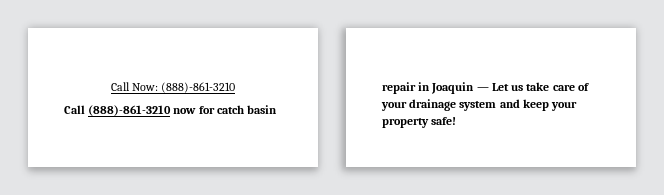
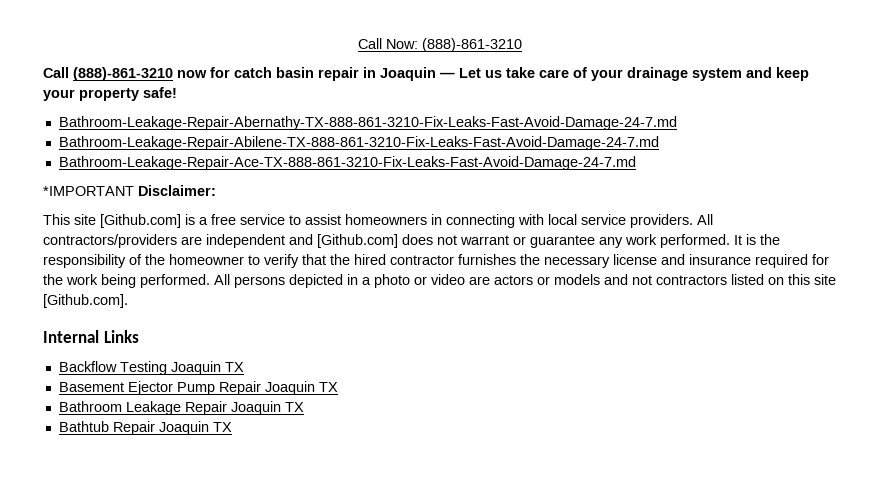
(457, 121) none -> [58,116,677,130] [58,136,659,150] [58,156,636,170] [43,185,216,196] [43,214,713,228] [43,234,780,248] [43,254,829,268] [43,274,836,288] [43,294,128,308] [43,330,139,343] [58,361,244,375] [58,381,338,395] [58,401,304,415] [58,421,232,435] // Bathroom-Leakage-Repair-Abernathy-TX-888-861-3210-Fix-Leaks-Fast-Avoid-Damage-24-7.md // Bathroom-Leakage-Repair-Abilene-TX-888-861-3210-Fix-Leaks-Fast-Avoid-Damage-24-7.md // Bathroom-Leakage-Repair-Ace-TX-888-861-3210-Fix-Leaks-Fast-Avoid-Damage-24-7.md // *IMPORTANT Disclaimer: // This site [Github.com] is a free service to assist homeowners in connecting with local service providers. All contractors/providers are independent and [Github.com] does not warrant or guarantee any work performed. It is the responsibility of the homeowner to verify that the hired contractor furnishes the necessary license and insurance required for the work being performed. All persons depicted in a photo or video are actors or models and not contractors listed on this site [Github.com]. // Internal Links // Backflow Testing Joaquin TX // Basement Ejector Pump Repair Joaquin TX // Bathroom Leakage Repair Joaquin TX // Bathtub Repair Joaquin TX

